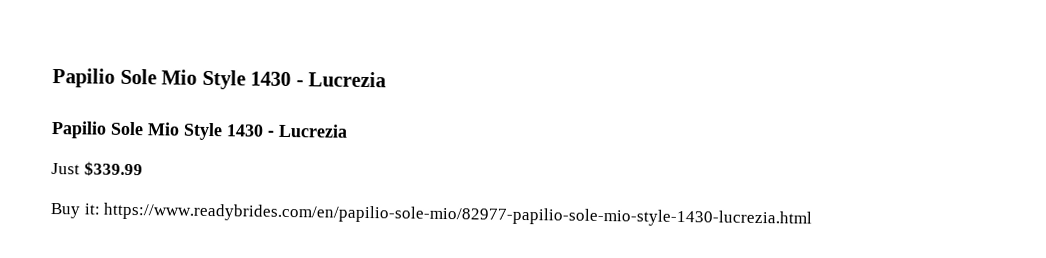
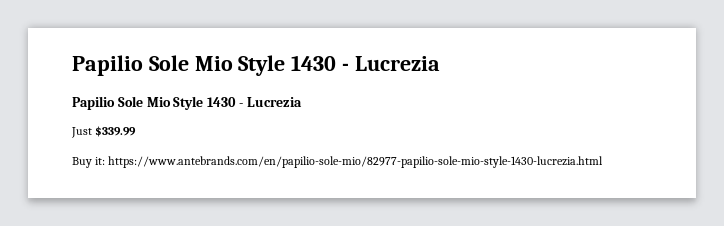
[103,202,813,228] https://www.readybrides.com/en/papilio-sole-mio/82977-papilio-sole-mio-style-1430-lucrezia.html -> [108,156,604,168] https://www.antebrands.com/en/papilio-sole-mio/82977-papilio-sole-mio-style-1430-lucrezia.html

